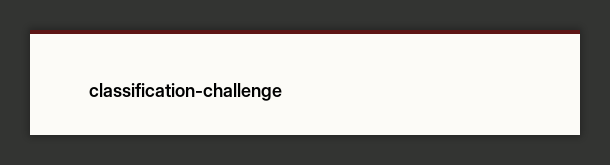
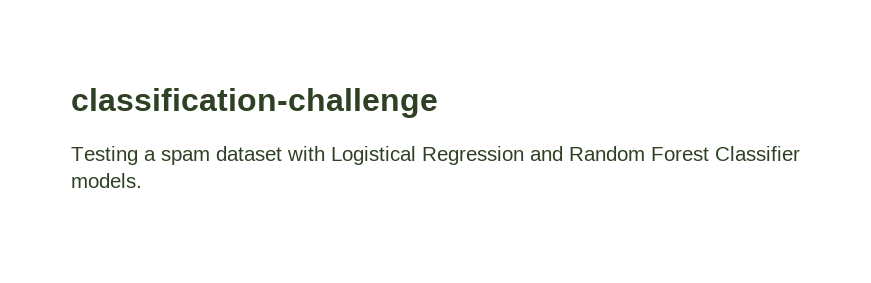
(282, 92) none -> [71,146,800,165] [71,173,142,188] // Testing a spam dataset with Logistical Regression and Random Forest Classifier models.

